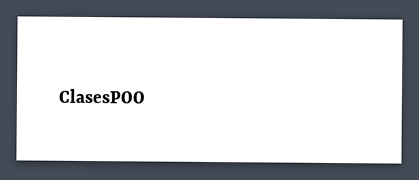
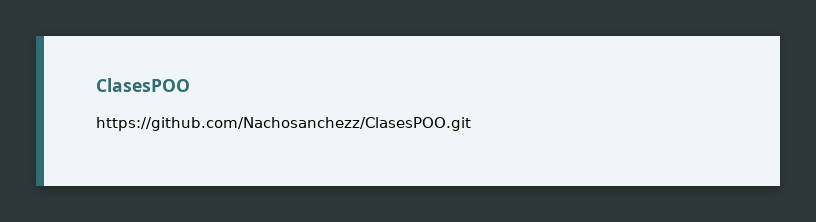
(146, 96) none -> [96,117,471,131] // https://github.com/Nachosanchezz/ClasesPOO.git

